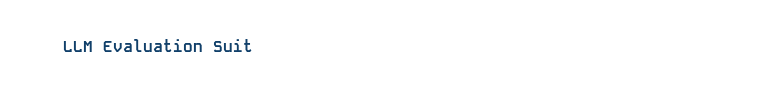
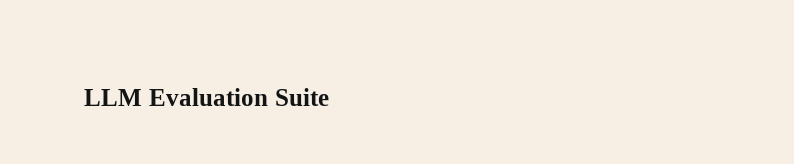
[213,39,253,52] Suit -> [274,88,329,106] Suite

